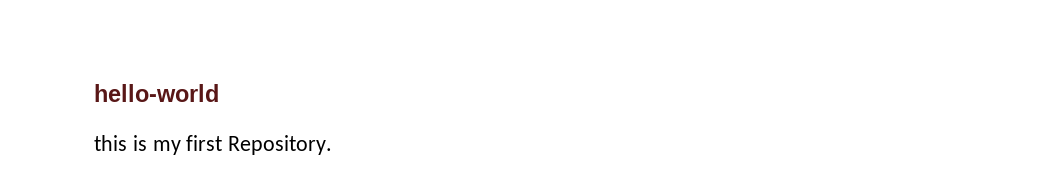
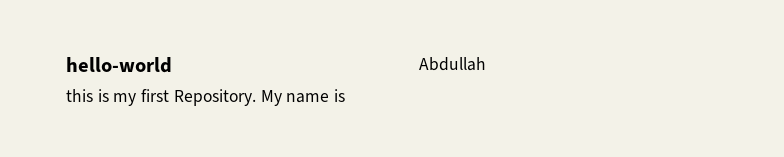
(333, 145) none -> [260,89,346,106] [419,57,486,71] My name is Abdullah

